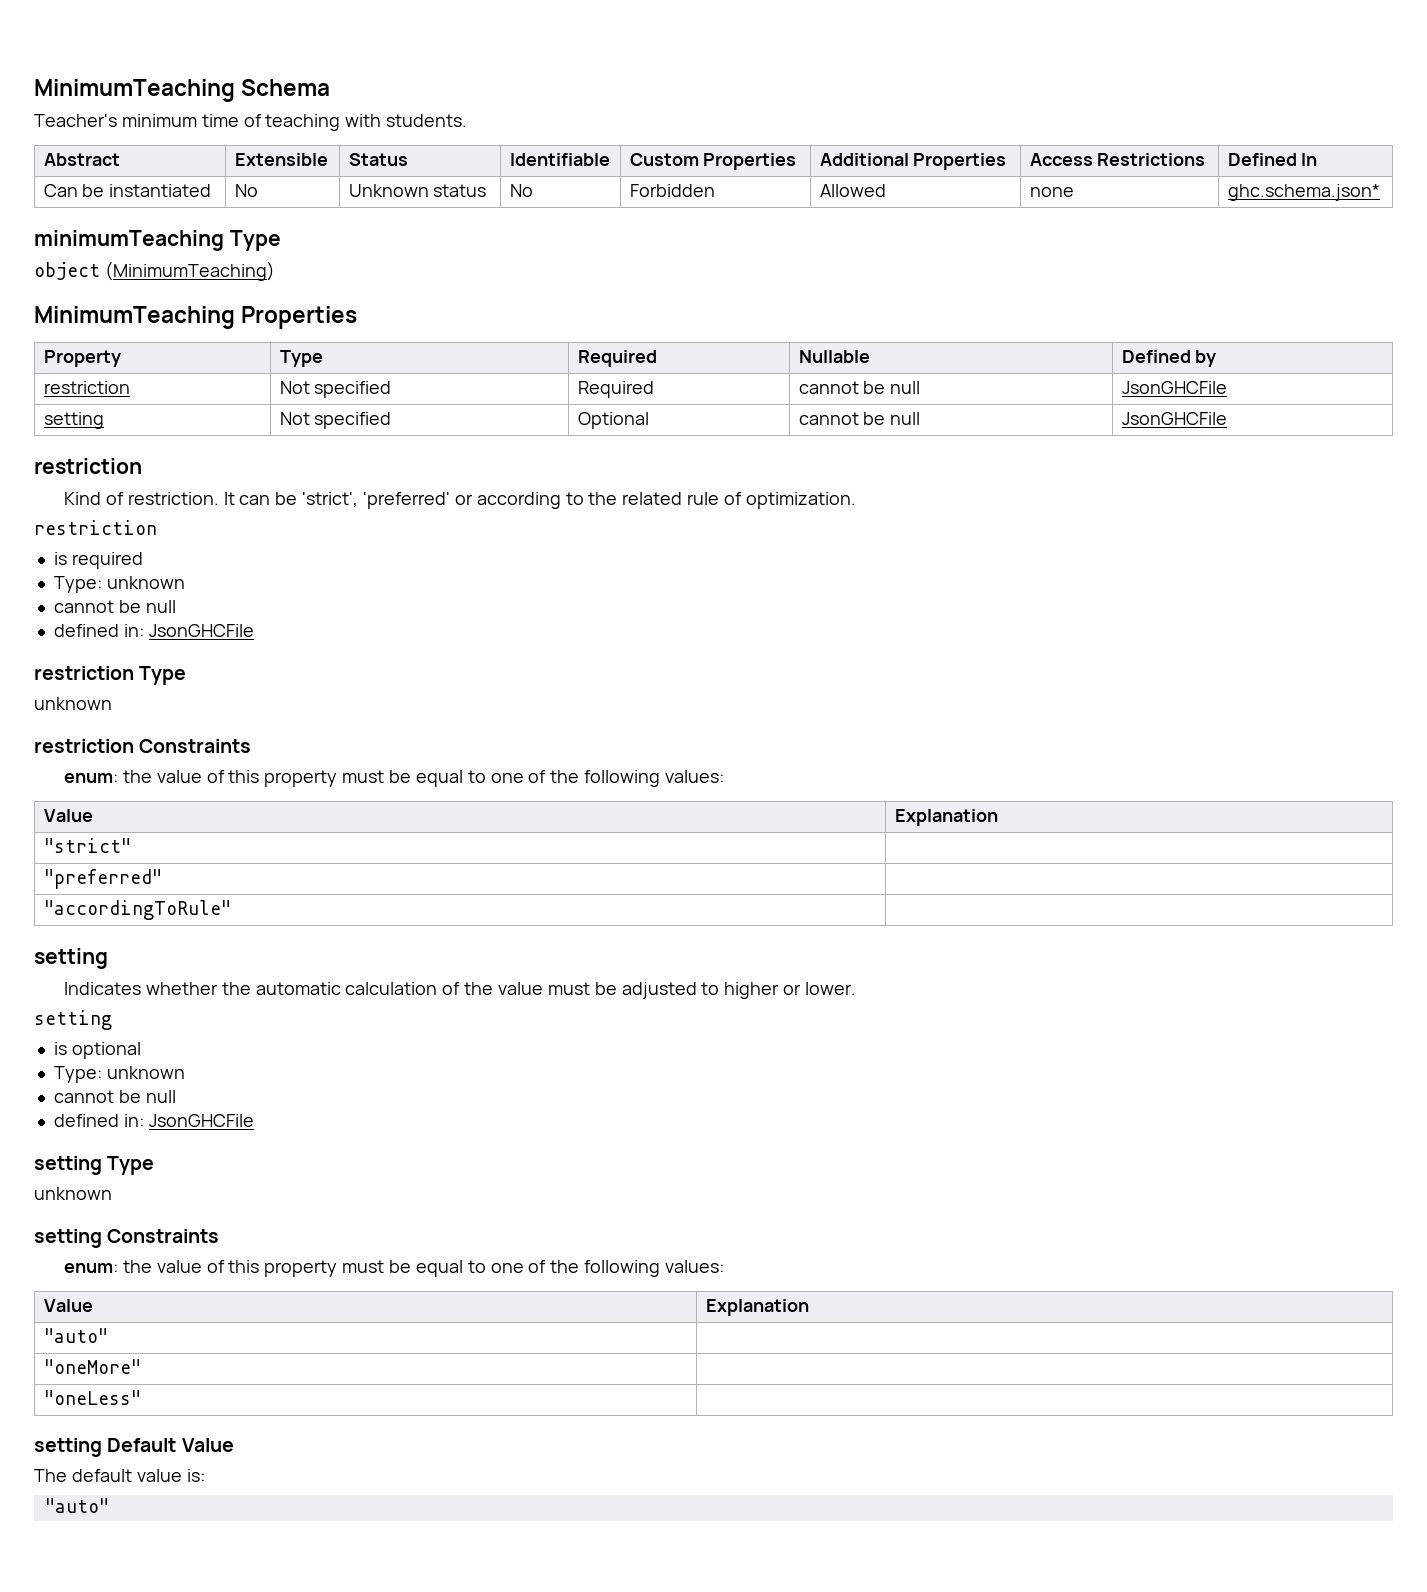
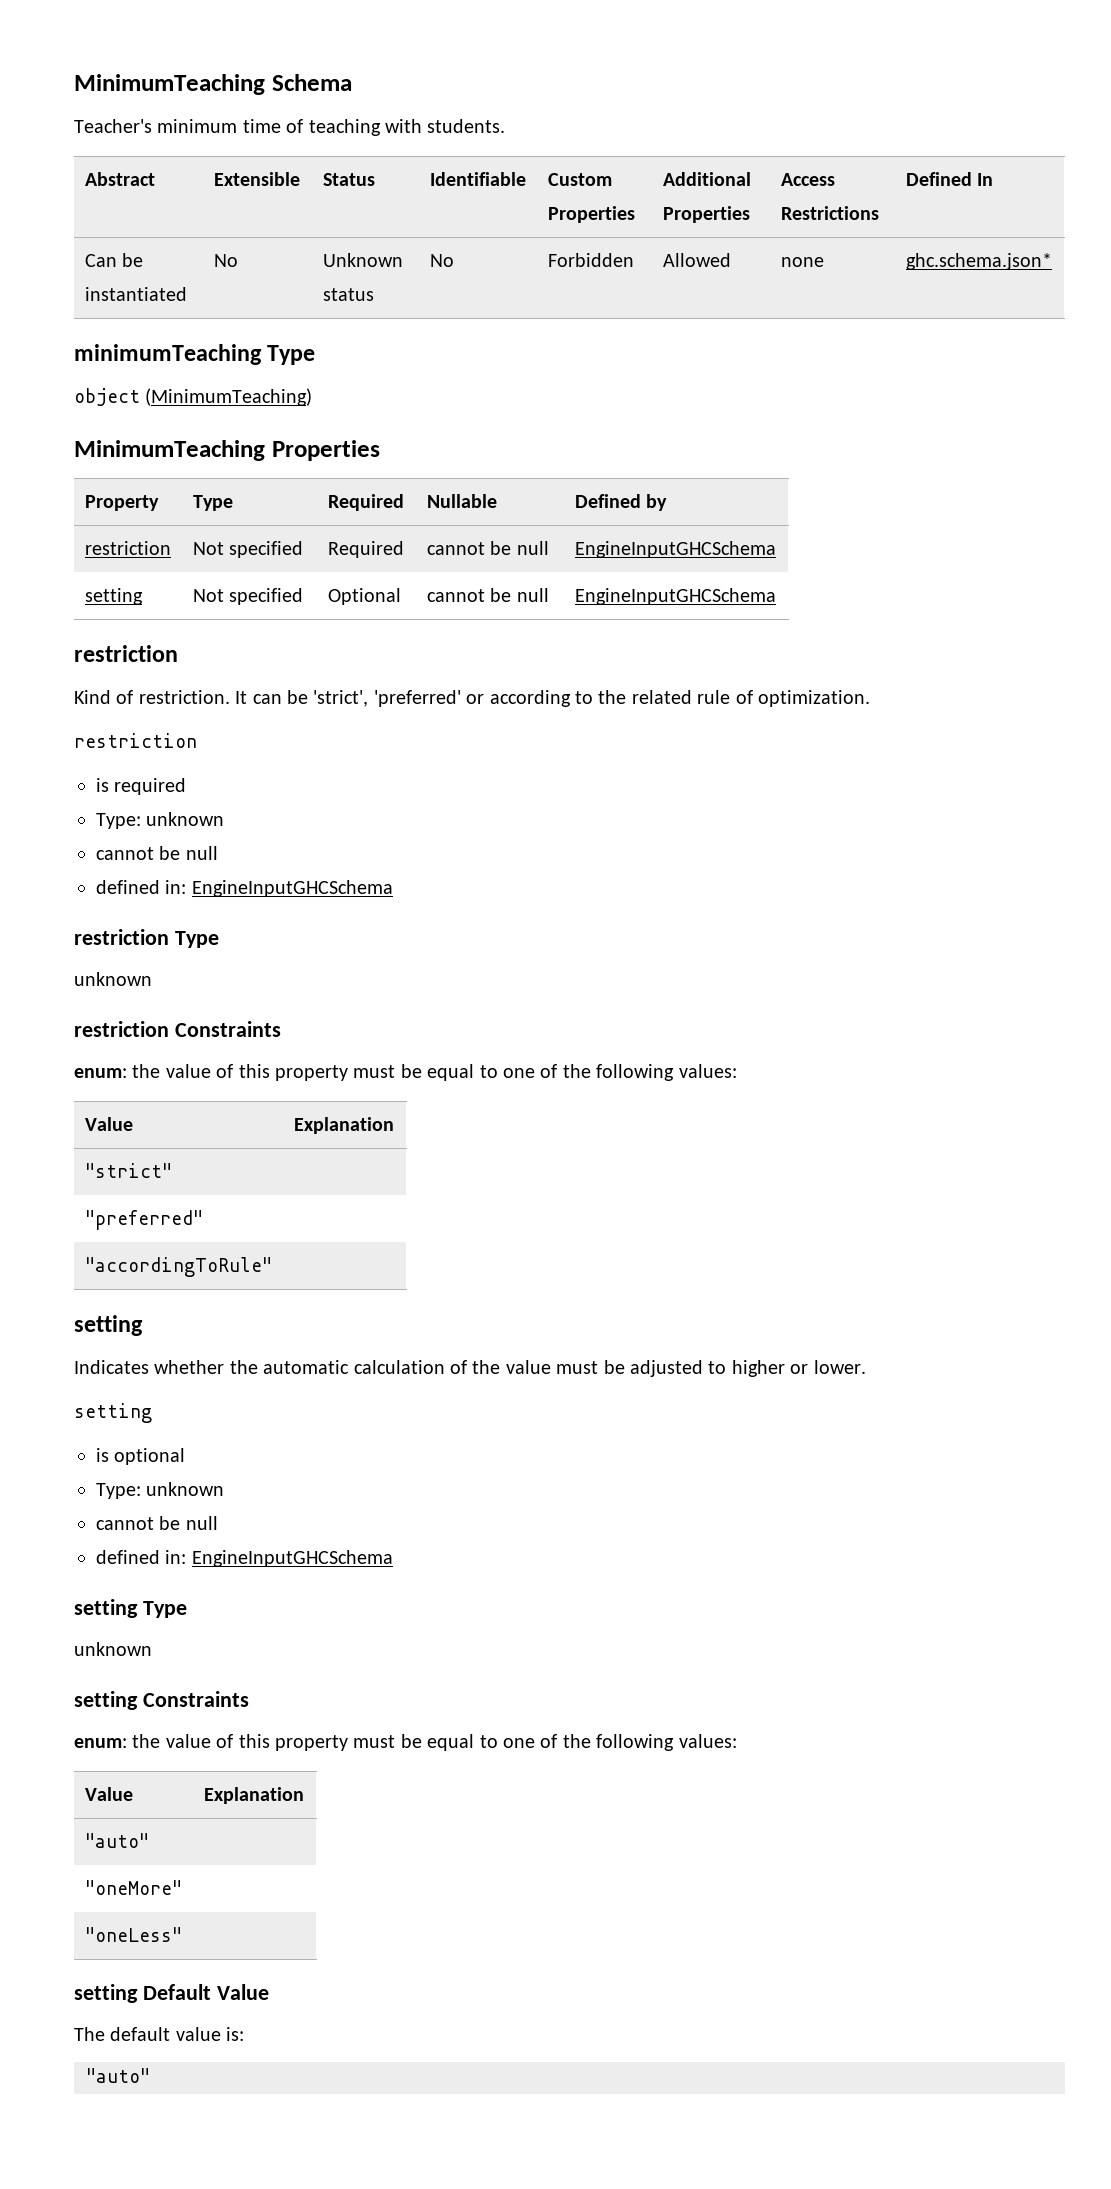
[1121,381,1227,394] JsonGHCFile -> [574,541,776,558] EngineInputGHCSchema
[1121,412,1227,425] JsonGHCFile -> [574,588,776,605] EngineInputGHCSchema
[148,624,254,637] JsonGHCFile -> [191,880,393,897] EngineInputGHCSchema
[148,1114,254,1127] JsonGHCFile -> [191,1550,393,1567] EngineInputGHCSchema

